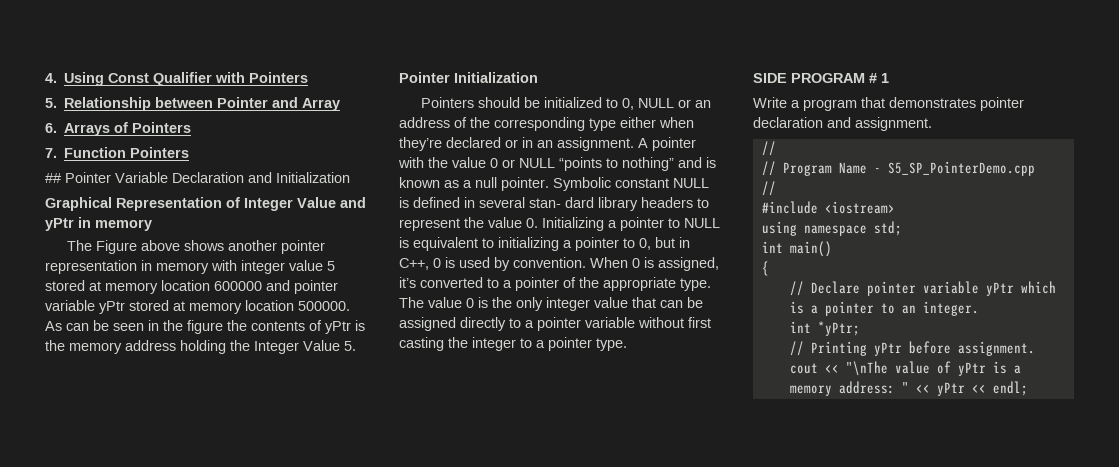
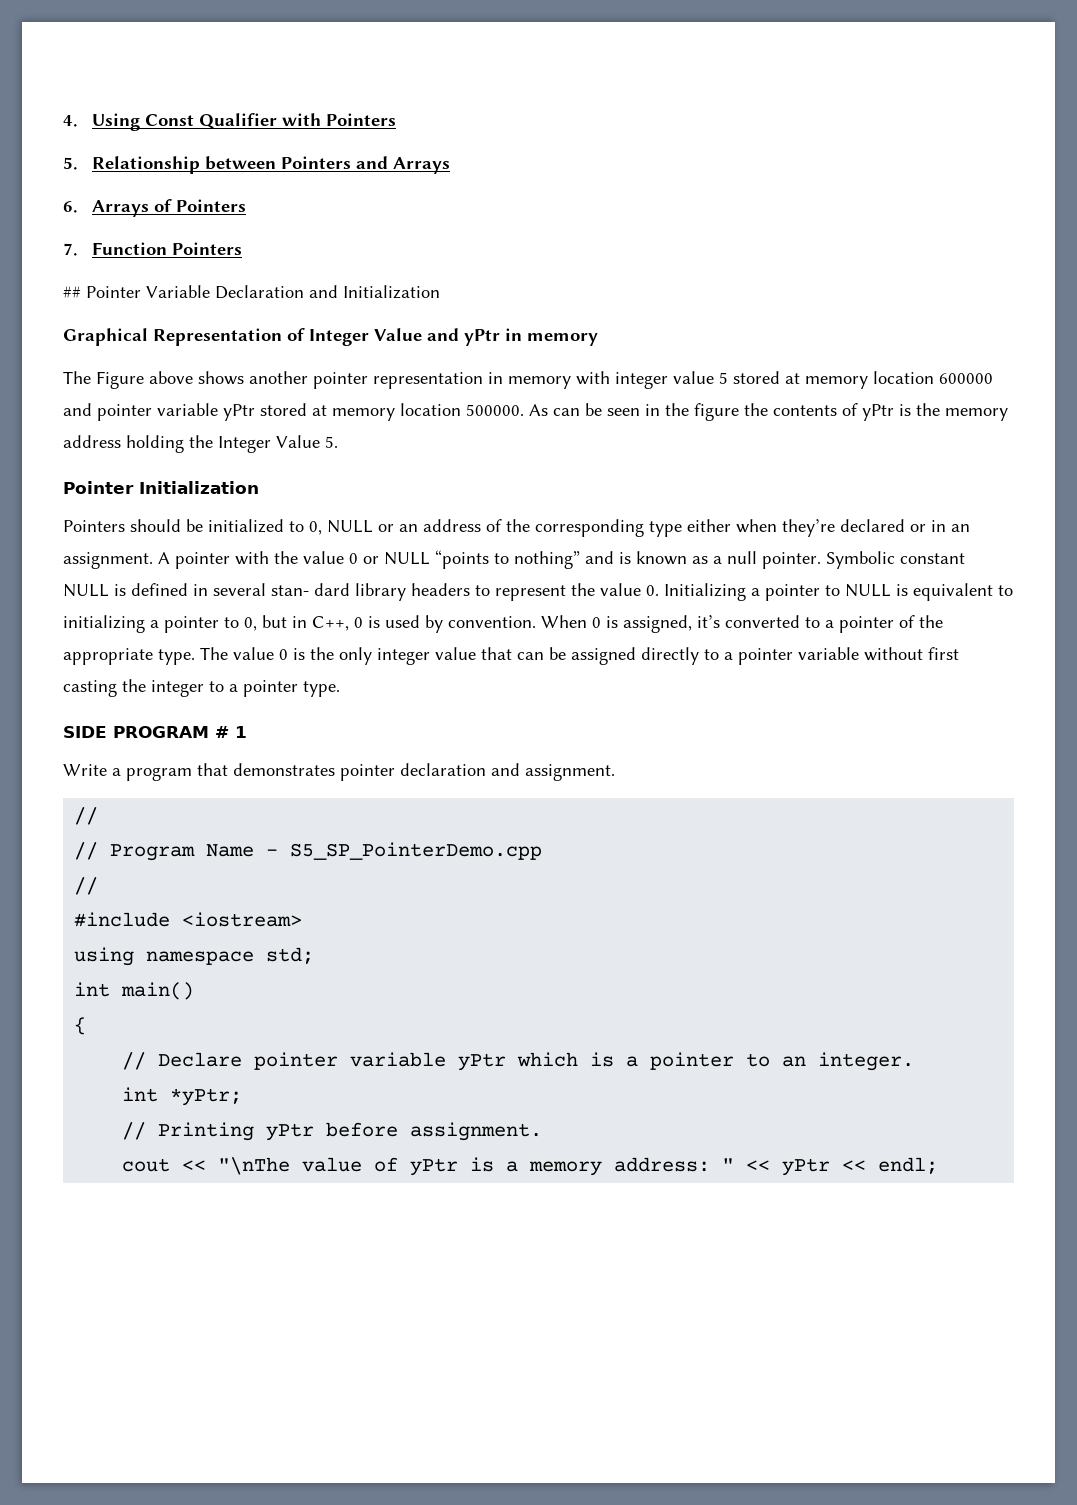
[217,97,341,111] Pointer and Array -> [281,156,451,174] Pointers and Arrays

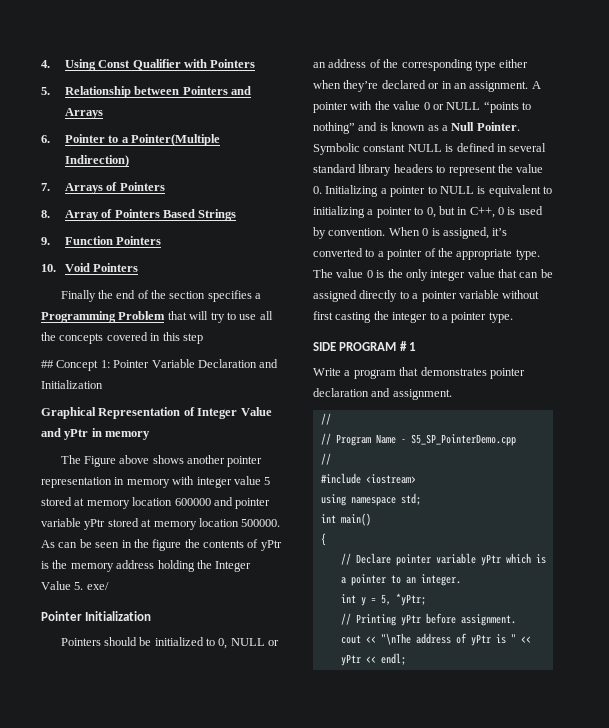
[92,199,247,217] [63,242,243,256] Arrays of Pointers // 7. Function Pointers -> [64,134,221,146] [64,155,129,167] [41,182,165,194] [41,209,237,221] [41,236,162,245] [41,263,139,272] [60,290,262,302] [41,311,273,323] [41,332,203,344] Pointer to a Pointer(Multiple Indirection) // 7. Arrays of Pointers // 8. Array of Pointers Based Strings // 9. Function Pointers // 10. Void Pointers // Finally the end of the section specifies a Programming Problem that will try to use all the concepts covered in this step
(81, 292) none -> [56,360,110,371] Concept 1:
(338, 442) none -> [86,582,109,590] exe/
[727,551,821,569] null pointer. -> [451,122,520,131] Null Pointer.
[271,583,350,596] stan- dard -> [313,164,356,173] standard
(159, 1094) none -> [360,594,391,606] y = 5,
[302,1157,711,1176] value of yPtr is a memory address: -> [415,633,506,646] address of yPtr is

